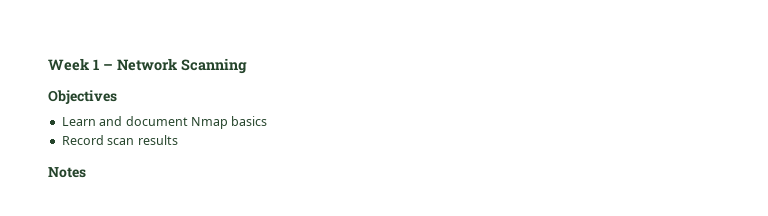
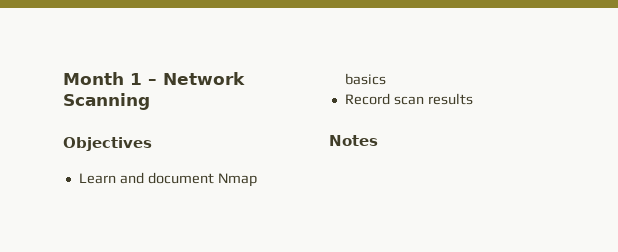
[48,58,90,71] Week -> [63,72,124,85] Month

